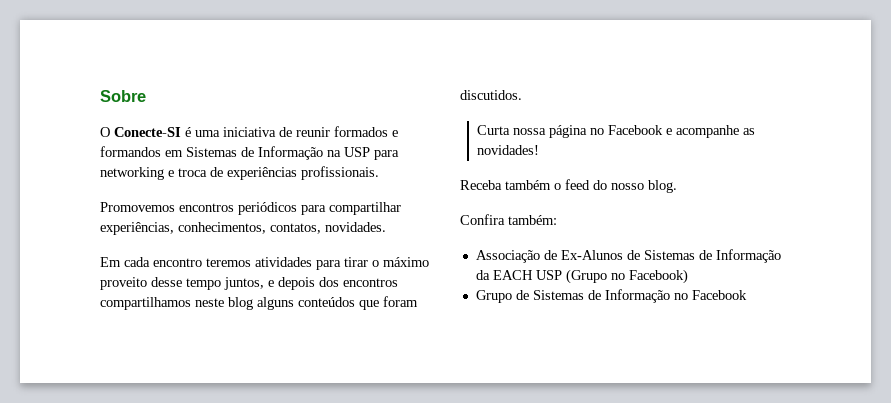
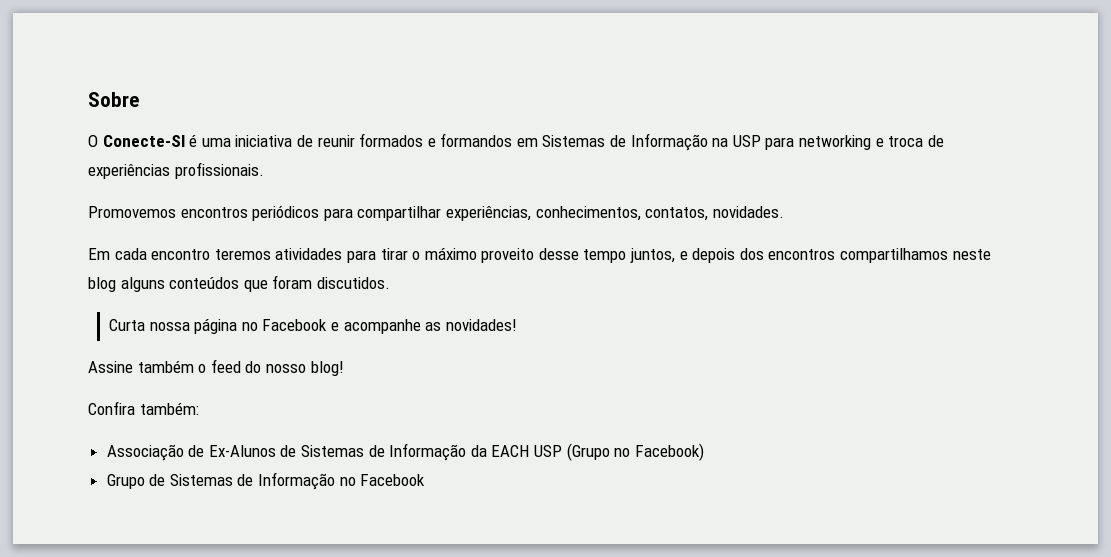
[460,180,502,190] Receba -> [88,361,133,373] Assine
[648,180,677,193] blog. -> [310,361,344,376] blog!

